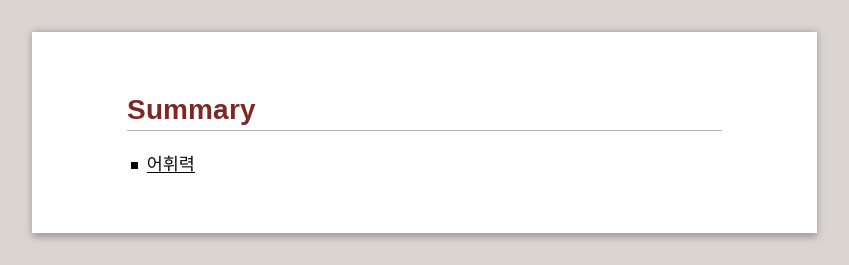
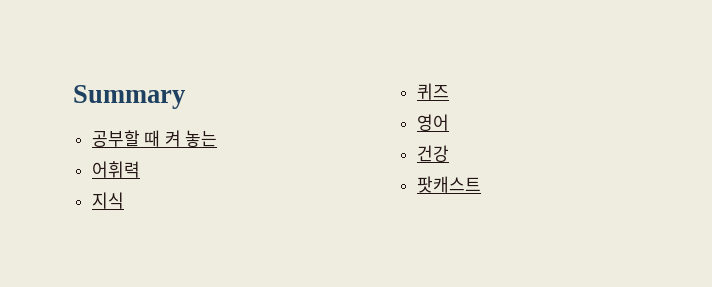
[146,155,195,172] 어휘력 -> [91,130,218,147] [91,161,140,178] [91,192,124,209] [416,83,449,100] [416,114,449,131] [416,145,449,162] [416,176,481,193] 공부할 때 켜 놓는 // 어휘력 // 지식 // 퀴즈 // 영어 // 건강 // 팟캐스트

